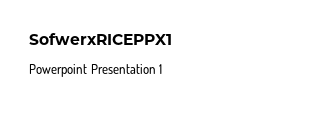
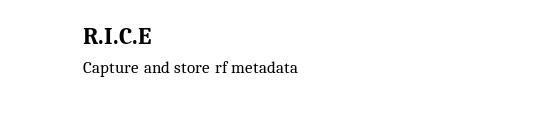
[29,33,172,45] [29,64,163,77] SofwerxRICEPPX1 // Powerpoint Presentation 1 -> [83,28,151,44] [83,61,299,77] R.I.C.E // Capture and store rf metadata

